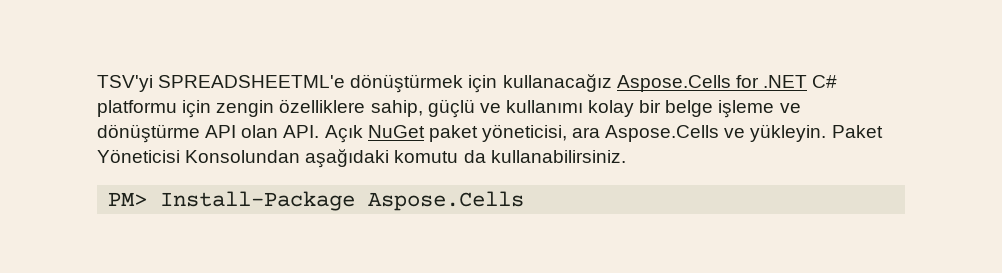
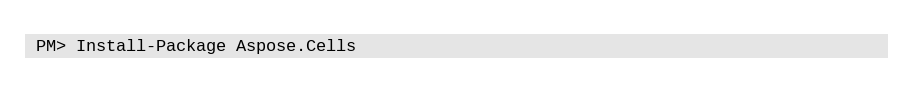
[97,74,838,93] [97,99,801,118] [97,124,883,143] [97,149,626,168] TSV'yi SPREADSHEETML'e dönüştürmek için kullanacağız Aspose.Cells for .NET C# platformu için zengin özelliklere sahip, güçlü ve kullanımı kolay bir belge işleme ve dönüştürme API olan API. Açık NuGet paket yöneticisi, ara Aspose.Cells ve yükleyin. Paket Yöneticisi Konsolundan aşağıdaki komutu da kullanabilirsiniz. // -> (35, 45) none

